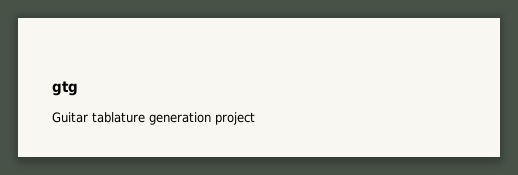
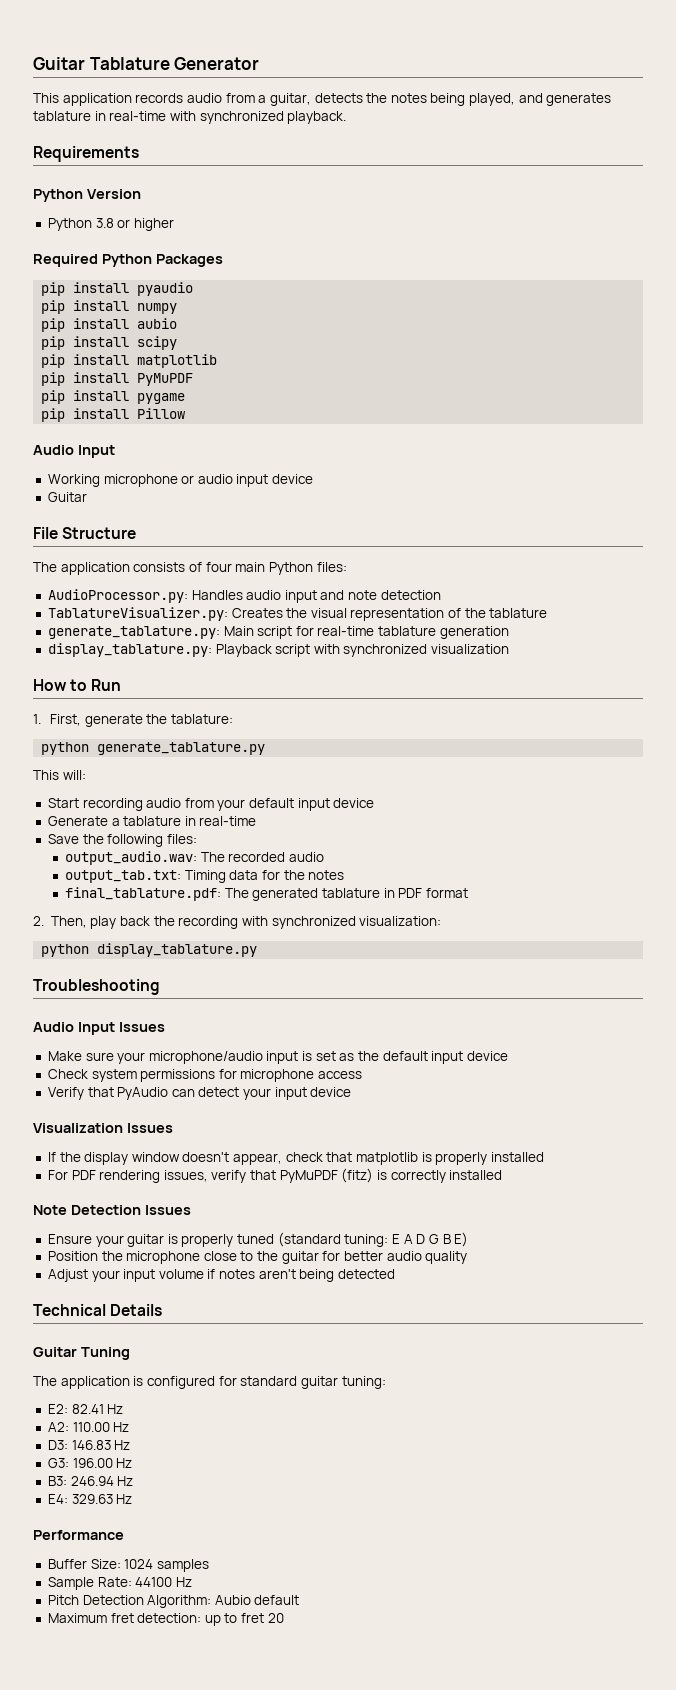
[52,81,78,96] [52,112,255,125] gtg // Guitar tablature generation project -> [33,57,260,70] [33,93,612,106] [33,111,347,124] [33,146,139,162] [33,189,141,202] [47,218,174,231] [33,254,223,267] [41,282,194,296] [41,300,178,314] [41,318,178,332] [41,336,178,350] [41,354,218,368] [41,372,194,386] [41,390,186,404] [41,408,186,422] [33,445,115,458] [47,474,314,487] [47,492,87,502] [33,527,137,539] [33,562,347,575] [47,589,441,603] [47,607,548,621] [47,626,509,639] [47,643,510,657] [33,679,122,691] [33,714,234,727] [41,742,266,755] [33,770,86,780] [47,798,375,811] [47,816,257,826] [47,834,197,847] [64,851,324,865] [64,870,345,883] [64,887,468,901] [33,916,442,929] [41,943,258,957] [33,979,160,995] [33,1022,165,1035] [47,1051,508,1064] [47,1069,363,1082] [47,1087,352,1100] [33,1123,173,1133] [47,1152,544,1165] [47,1168,503,1183] [33,1205,191,1215] [47,1232,469,1247] [47,1251,468,1264] [47,1269,396,1282] [33,1304,163,1316] [33,1347,130,1360] [33,1376,386,1389] [47,1404,124,1414] [47,1422,130,1432] [47,1440,131,1450] [47,1458,133,1468] [47,1476,134,1486] [47,1494,133,1504] [33,1530,124,1540] [47,1559,209,1572] [47,1577,192,1590] [47,1595,300,1608] [47,1613,284,1626] Guitar Tablature Generator // This application records audio from a guitar, detects the notes being played, and generates tablature in real-time with synchronized playback. // Requirements // Python Version // Python 3.8 or higher // Required Python Packages // pip install pyaudio // pip install numpy // pip install aubio // pip install scipy // pip install matplotlib // pip install PyMuPDF // pip install pygame // pip install Pillow // Audio Input // Working microphone or audio input device // Guitar // File Structure // The application consists of four main Python files: // AudioProcessor.py: Handles audio input and note detection // TablatureVisualizer.py: Creates the visual representation of the tablature // generate_tablature.py: Main script for real-time tablature generation // display_tablature.py: Playback script with synchronized visualization // How to Run // 1. First, generate the tablature: // python generate_tablature.py // This will: // Start recording audio from your default input device // Generate a tablature in real-time // Save the following files: // output_audio.wav: The recorded audio // output_tab.txt: Timing data for the notes // final_tablature.pdf: The generated tablature in PDF format // 2. Then, play back the recording with synchronized visualization: // python display_tablature.py // Troubleshooting // Audio Input Issues // Make sure your microphone/audio input is set as the default input device // Check system permissions for microphone access // Verify that PyAudio can detect your input device // Visualization Issues // If the display window doesn't appear, check that matplotlib is properly installed // For PDF rendering issues, verify that PyMuPDF (fitz) is correctly installed // Note Detection Issues // Ensure your guitar is properly tuned (standard tuning: E A D G B E) // Position the microphone close to the guitar for better audio quality // Adjust your input volume if notes aren't being detected // Technical Details // Guitar Tuning // The application is configured for standard guitar tuning: // E2: 82.41 Hz // A2: 110.00 Hz // D3: 146.83 Hz // G3: 196.00 Hz // B3: 246.94 Hz // E4: 329.63 Hz // Performance // Buffer Size: 1024 samples // Sample Rate: 44100 Hz // Pitch Detection Algorithm: Aubio default // Maximum fret detection: up to fret 20

